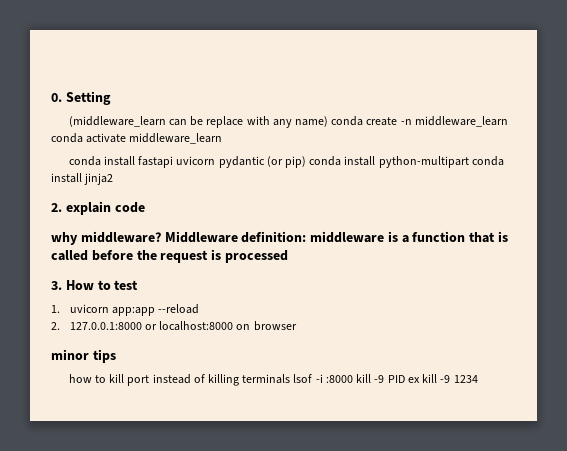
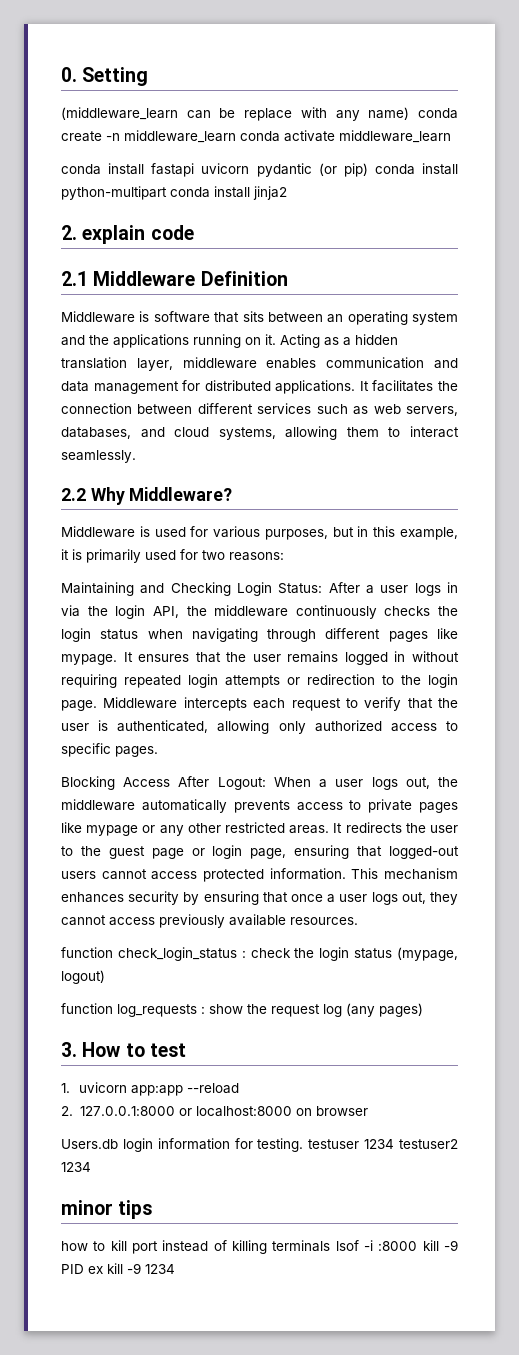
[51,231,509,245] [51,249,288,263] why middleware? Middleware definition: middleware is a function that is called before the request is processed -> [61,271,288,286] [61,311,458,325] [61,334,398,348] [61,357,458,371] [61,380,458,394] [61,403,458,416] [61,426,459,440] [61,450,136,463] [61,487,233,505] [61,526,458,540] [61,549,284,563] [61,582,458,596] [61,605,458,619] [61,628,458,642] [61,651,459,665] [61,674,458,688] [61,697,458,711] [61,720,458,734] [61,743,158,757] [61,776,459,790] [61,799,458,813] [61,822,458,836] [61,845,459,859] [61,868,458,882] [61,891,458,905] [61,914,358,928] [61,947,458,961] [61,970,105,984] [61,1003,423,1017] 2.1 Middleware Definition // Middleware is software that sits between an operating system and the applications running on it. Acting as a hidden translation layer, middleware enables communication and data management for distributed applications. It facilitates the connection between different services such as web servers, databases, and cloud systems, allowing them to interact seamlessly. // 2.2 Why Middleware? // Middleware is used for various purposes, but in this example, it is primarily used for two reasons: // Maintaining and Checking Login Status: After a user logs in via the login API, the middleware continuously checks the login status when navigating through different pages like mypage. It ensures that the user remains logged in without requiring repeated login attempts or redirection to the login page. Middleware intercepts each request to verify that the user is authenticated, allowing only authorized access to specific pages. // Blocking Access After Logout: When a user logs out, the middleware automatically prevents access to private pages like mypage or any other restricted areas. It redirects the user to the guest page or login page, ensuring that logged-out users cannot access protected information. This mechanism enhances security by ensuring that once a user logs out, they cannot access previously available resources. // function check_login_status : check the login status (mypage, logout) // function log_requests : show the request log (any pages)
(297, 326) none -> [61,1138,458,1152] [61,1162,91,1172] // Users.db login information for testing. testuser 1234 testuser2 1234

